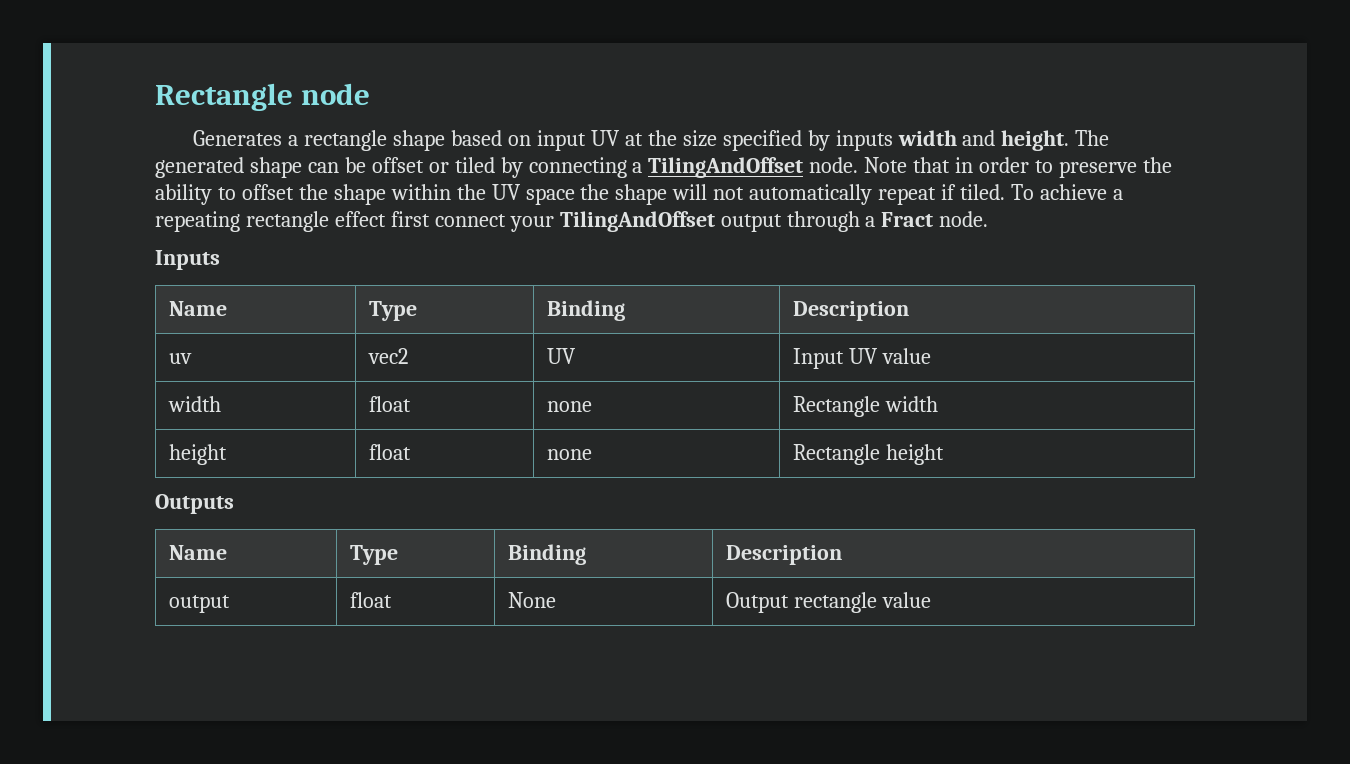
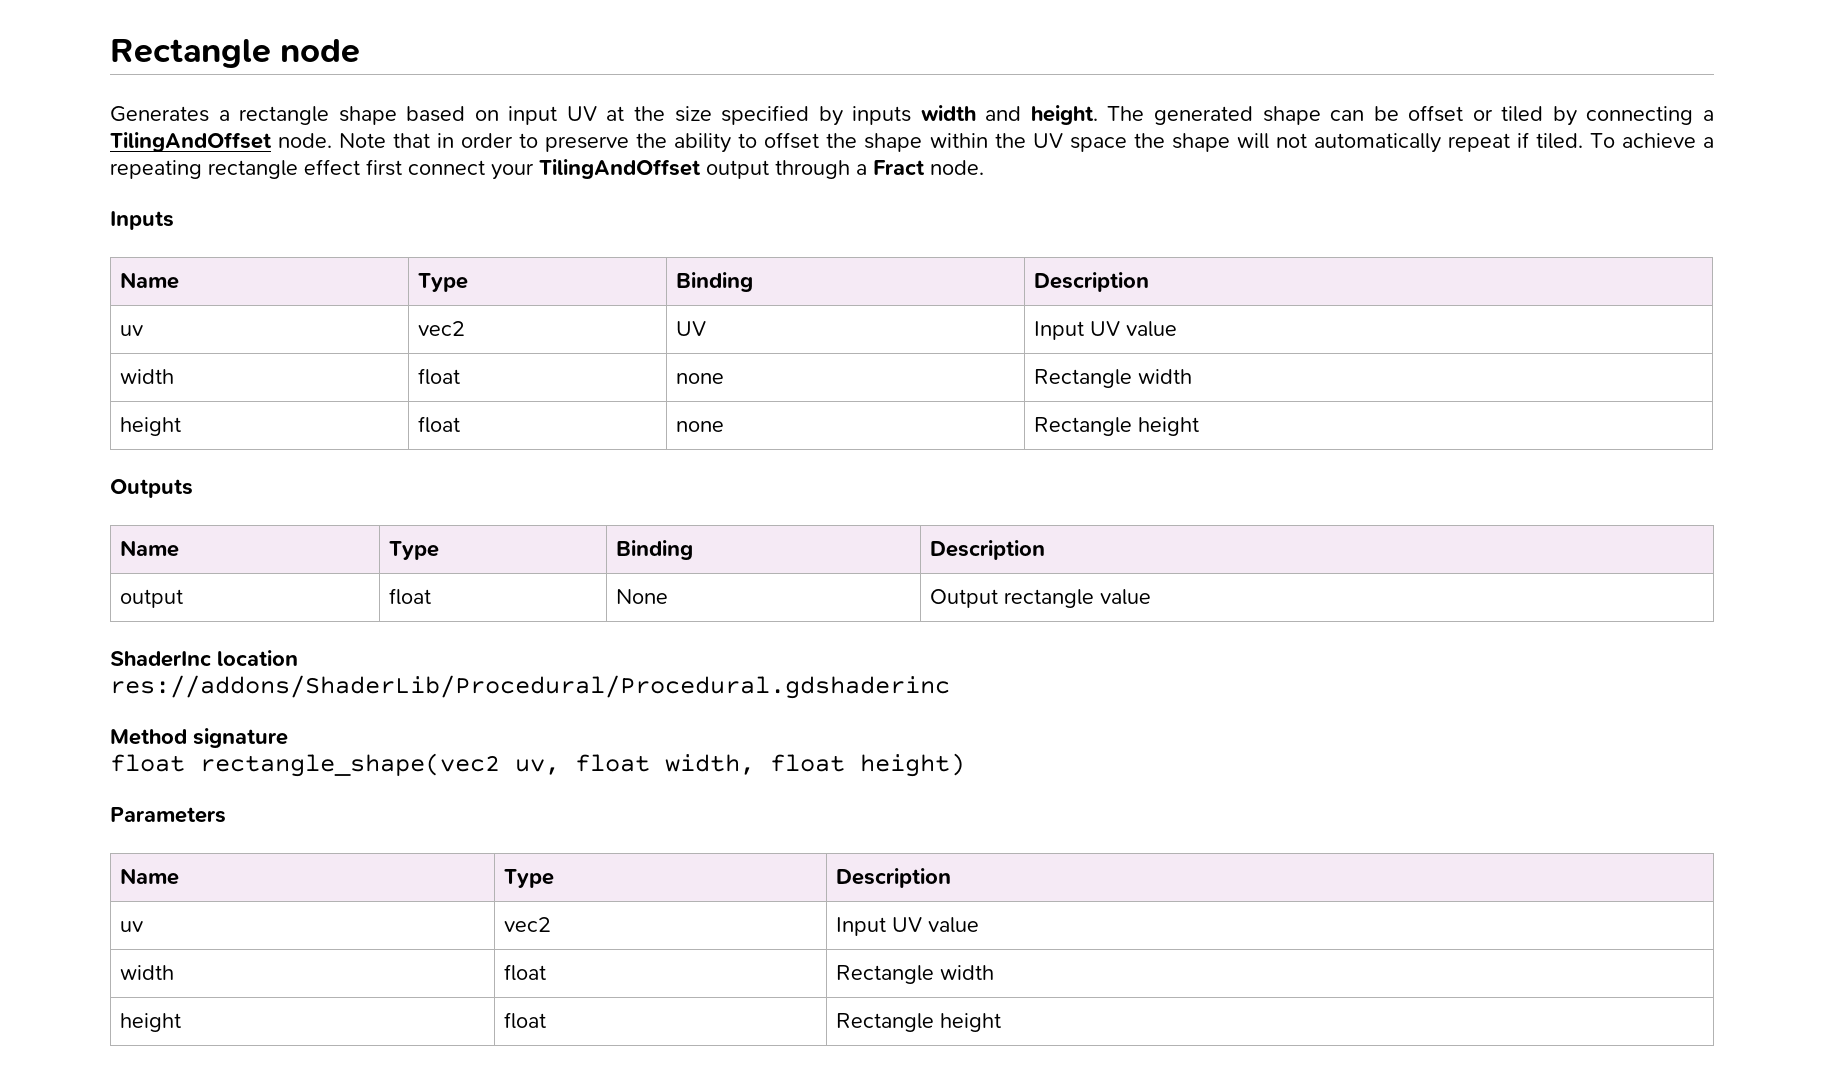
(932, 600) none -> [110,650,298,667] [110,675,950,699] [110,728,288,748] [110,753,965,777] [110,807,226,823] [119,868,179,885] [503,869,554,888] [835,868,951,888] [119,921,143,932] [503,917,551,932] [835,917,979,936] [119,965,174,980] [503,964,546,981] [835,965,994,984] [119,1013,181,1032] [503,1012,546,1029] [835,1013,1001,1032] // ShaderInc location // res://addons/ShaderLib/Procedural/Procedural.gdshaderinc // Method signature // float rectangle_shape(vec2 uv, float width, float height) // Parameters // Name | Type | Description // uv | vec2 | Input UV value // width | float | Rectangle width // height | float | Rectangle height

